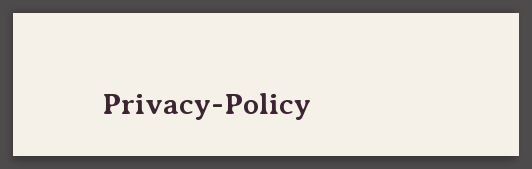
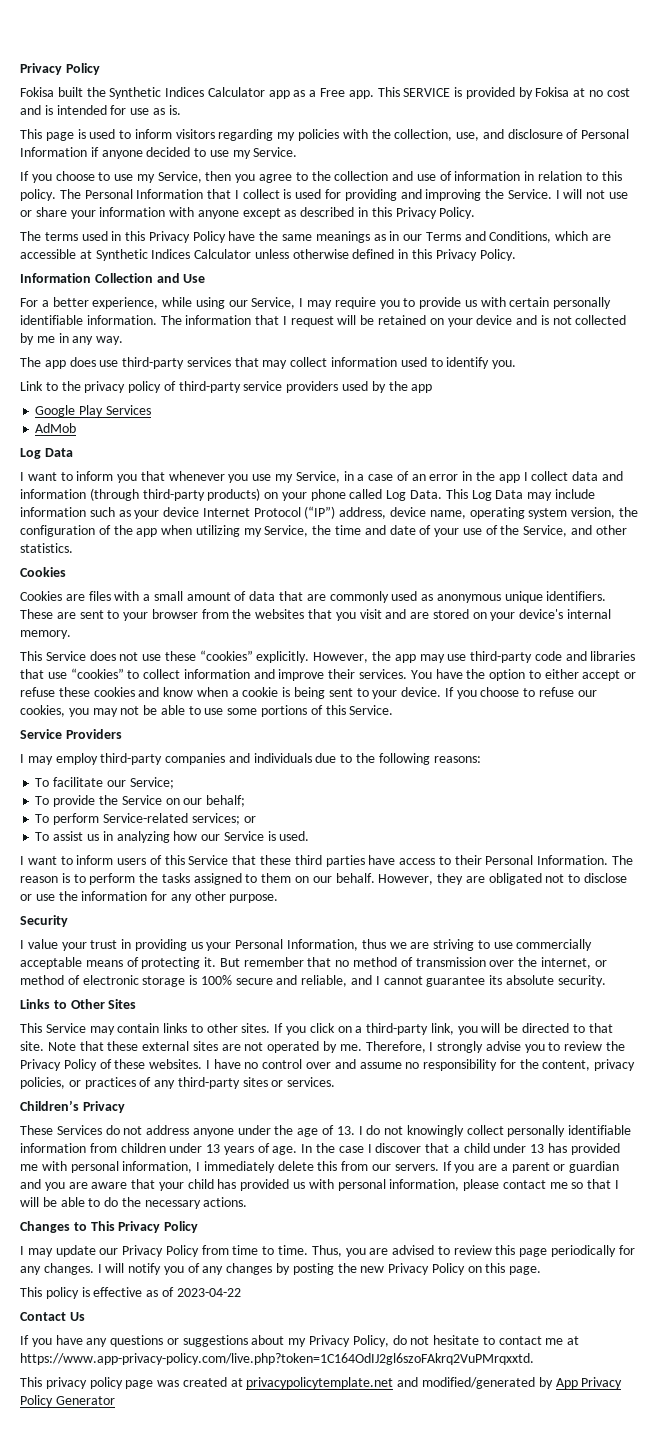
[102,93,311,120] Privacy-Policy -> [20,63,100,75] [20,87,630,99] [20,105,181,115] [20,129,630,141] [20,147,298,159] [20,171,622,183] [20,189,629,201] [20,207,476,219] [20,231,612,243] [20,249,516,261] [20,273,206,283] [20,297,612,309] [20,315,627,327] [20,333,124,345] [20,357,517,369] [20,381,433,393] [35,405,151,417] [35,423,77,433] [20,448,73,459] [20,471,623,483] [20,488,595,501] [20,506,638,519] [20,525,627,537] [20,543,73,553] [20,567,66,577] [20,591,607,603] [20,609,612,621] [20,630,71,639] [20,650,636,663] [20,668,637,681] [20,687,597,699] [20,705,394,717] [20,729,122,739] [20,753,481,765] [35,777,174,789] [35,795,246,807] [35,813,256,825] [35,831,310,843] [20,855,634,867] [20,873,628,885] [20,891,279,903] [20,915,68,927] [20,939,593,951] [20,957,607,969] [20,975,606,987] [20,999,137,1009] [20,1023,613,1035] [20,1041,626,1053] [20,1059,636,1071] [20,1077,336,1089] [20,1100,125,1113] [20,1125,632,1137] [20,1143,620,1155] [20,1161,620,1173] [20,1179,620,1191] [20,1197,248,1209] [20,1221,199,1233] [20,1245,635,1257] [20,1263,542,1275] [20,1287,241,1299] [20,1312,85,1321] [20,1335,580,1347] [20,1353,534,1365] [20,1377,623,1389] [20,1395,115,1407] Privacy Policy // Fokisa built the Synthetic Indices Calculator app as a Free app. This SERVICE is provided by Fokisa at no cost and is intended for use as is. // This page is used to inform visitors regarding my policies with the collection, use, and disclosure of Personal Information if anyone decided to use my Service. // If you choose to use my Service, then you agree to the collection and use of information in relation to this policy. The Personal Information that I collect is used for providing and improving the Service. I will not use or share your information with anyone except as described in this Privacy Policy. // The terms used in this Privacy Policy have the same meanings as in our Terms and Conditions, which are accessible at Synthetic Indices Calculator unless otherwise defined in this Privacy Policy. // Information Collection and Use // For a better experience, while using our Service, I may require you to provide us with certain personally identifiable information. The information that I request will be retained on your device and is not collected by me in any way. // The app does use third-party services that may collect information used to identify you. // Link to the privacy policy of third-party service providers used by the app // Google Play Services // AdMob // Log Data // I want to inform you that whenever you use my Service, in a case of an error in the app I collect data and information (through third-party products) on your phone called Log Data. This Log Data may include information such as your device Internet Protocol (“IP”) address, device name, operating system version, the configuration of the app when utilizing my Service, the time and date of your use of the Service, and other statistics. // Cookies // Cookies are files with a small amount of data that are commonly used as anonymous unique identifiers. These are sent to your browser from the websites that you visit and are stored on your device's internal memory. // This Service does not use these “cookies” explicitly. However, the app may use third-party code and libraries that use “cookies” to collect information and improve their services. You have the option to either accept or refuse these cookies and know when a cookie is being sent to your device. If you choose to refuse our cookies, you may not be able to use some portions of this Service. // Service Providers // I may employ third-party companies and individuals due to the following reasons: // To facilitate our Service; // To provide the Service on our behalf; // To perform Service-related services; or // To assist us in analyzing how our Service is used. // I want to inform users of this Service that these third parties have access to their Personal Information. The reason is to perform the tasks assigned to them on our behalf. However, they are obligated not to disclose or use the information for any other purpose. // Security // I value your trust in providing us your Personal Information, thus we are striving to use commercially acceptable means of protecting it. But remember that no method of transmission over the internet, or method of electronic storage is 100% secure and reliable, and I cannot guarantee its absolute security. // Links to Other Sites // This Service may contain links to other sites. If you click on a third-party link, you will be directed to that site. Note that these external sites are not operated by me. Therefore, I strongly advise you to review the Privacy Policy of these websites. I have no control over and assume no responsibility for the content, privacy policies, or practices of any third-party sites or services. // Children’s Privacy // These Services do not address anyone under the age of 13. I do not knowingly collect personally identifiable information from children under 13 years of age. In the case I discover that a child under 13 has provided me with personal information, I immediately delete this from our servers. If you are a parent or guardian and you are aware that your child has provided us with personal information, please contact me so that I will be able to do the necessary actions. // Changes to This Privacy Policy // I may update our Privacy Policy from time to time. Thus, you are advised to review this page periodically for any changes. I will notify you of any changes by posting the new Privacy Policy on this page. // This policy is effective as of 2023-04-22 // Contact Us // If you have any questions or suggestions about my Privacy Policy, do not hesitate to contact me at https://www.app-privacy-policy.com/live.php?token=1C164OdIJ2gl6szoFAkrq2VuPMrqxxtd. // This privacy policy page was created at privacypolicytemplate.net and modified/generated by App Privacy Policy Generator

